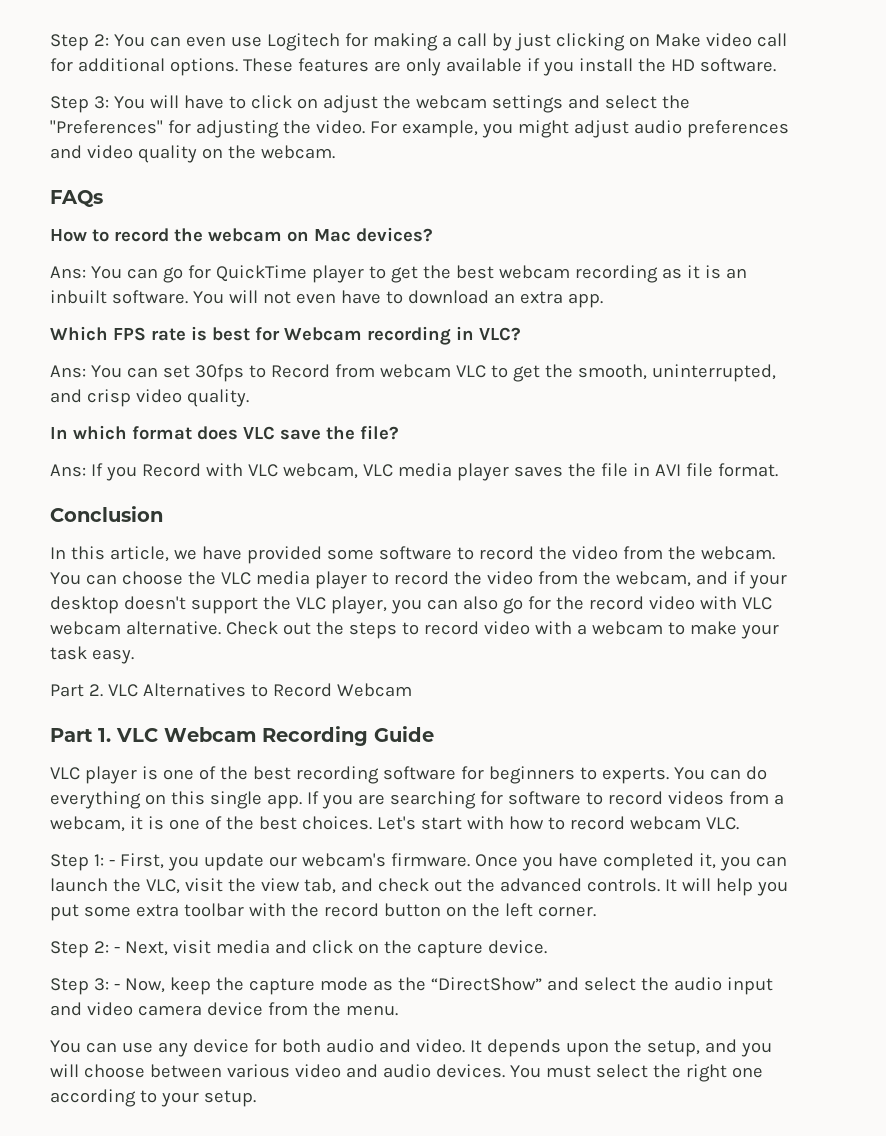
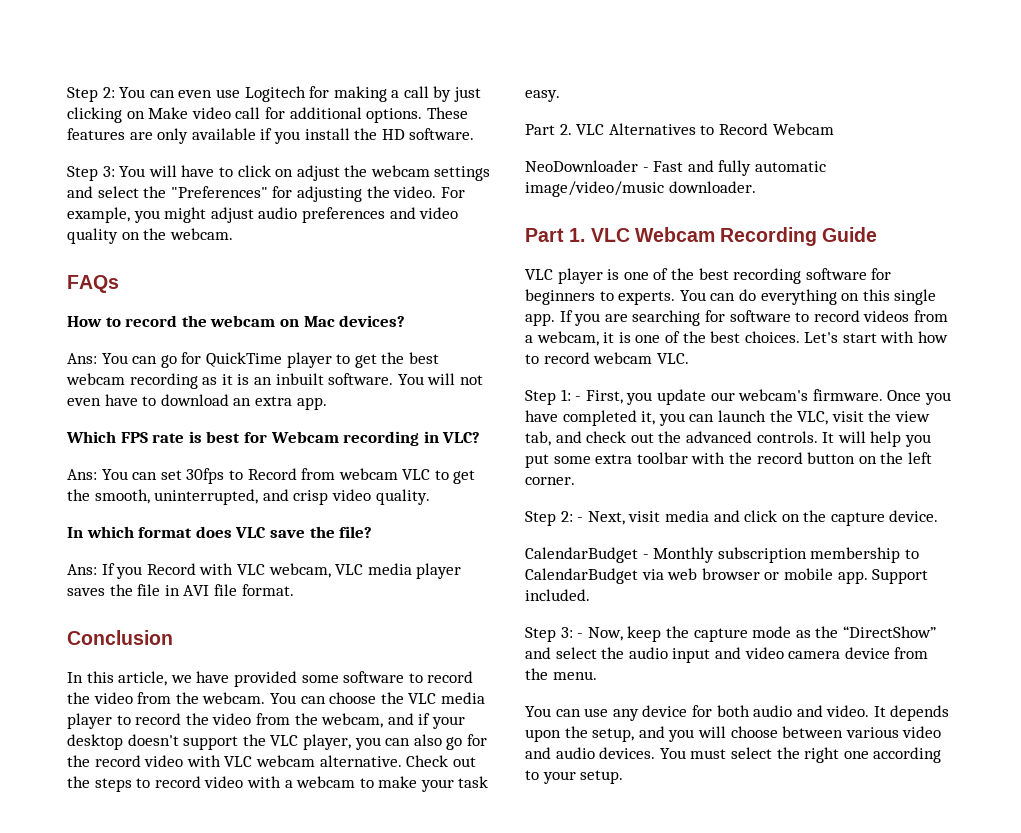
(412, 690) none -> [525,160,826,176] [525,181,756,197] // NeoDownloader - Fast and fully automatic image/video/music downloader.
(547, 947) none -> [525,547,919,563] [525,568,929,584] [525,589,590,601] // CalendarBudget - Monthly subscription membership to CalendarBudget via web browser or mobile app. Support included.

